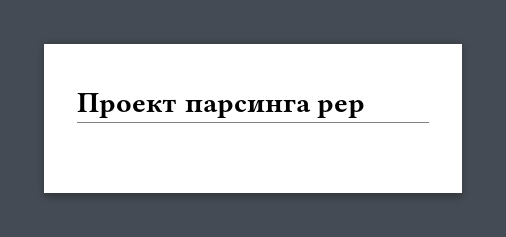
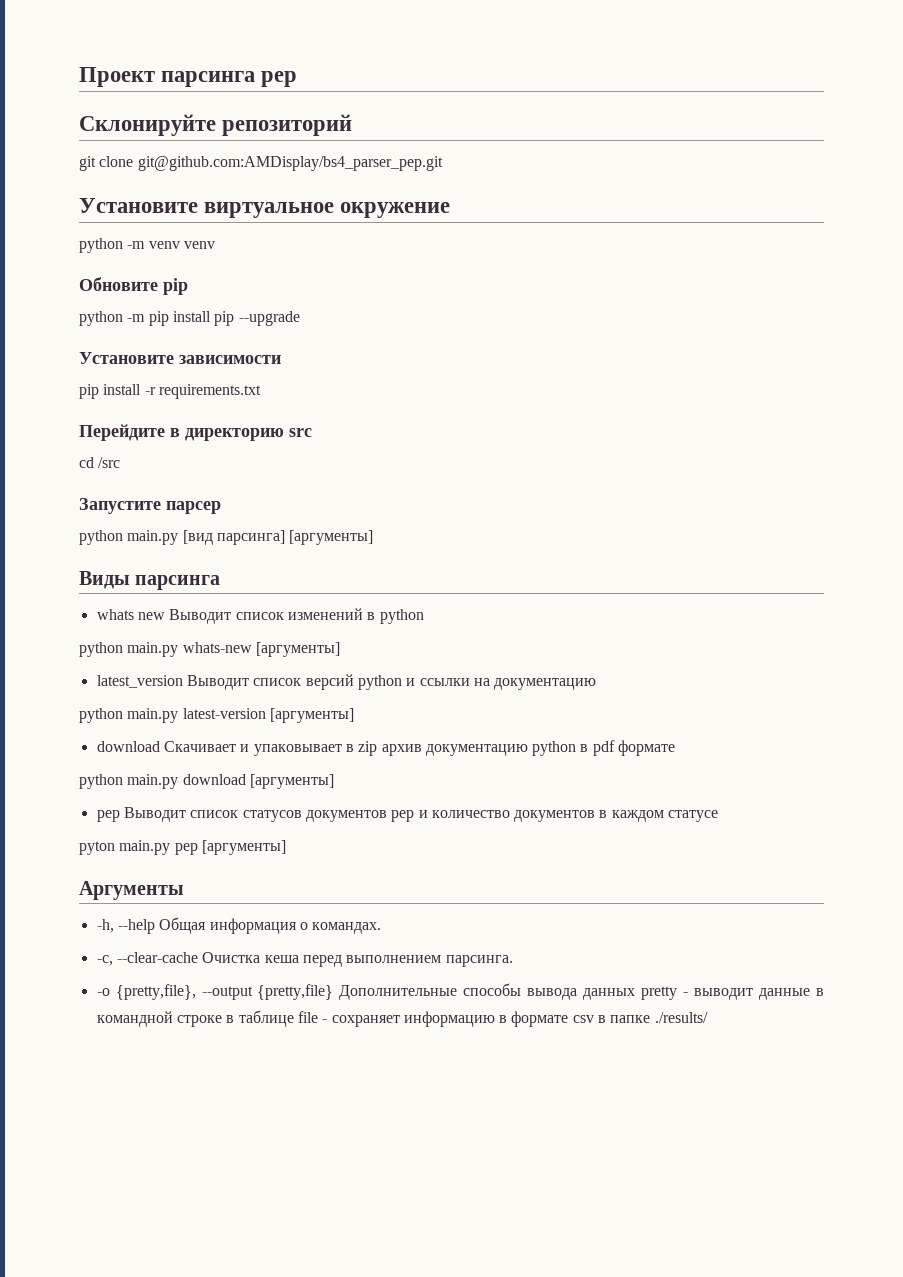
(366, 109) none -> [79,114,353,136] [79,156,443,171] [79,198,451,218] [79,238,215,253] [79,277,188,295] [79,311,300,326] [79,352,281,364] [79,384,261,399] [79,424,312,441] [79,457,121,468] [79,498,221,514] [79,530,374,545] [79,571,221,590] [96,608,424,624] [79,642,340,657] [96,674,597,690] [79,708,354,723] [96,740,676,756] [79,774,334,789] [96,807,719,822] [79,840,286,855] [79,881,184,900] [96,917,382,934] [96,952,513,967] [96,983,825,1000] [96,1010,708,1027] // Склонируйте репозиторий // git clone git@github.com:AMDisplay/bs4_parser_pep.git // Установите виртуальное окружение // python -m venv venv // Обновите pip // python -m pip install pip --upgrade // Установите зависимости // pip install -r requirements.txt // Перейдите в директорию src // cd /src // Запустите парсер // python main.py [вид парсинга] [аргументы] // Виды парсинга // whats new Выводит список изменений в python // python main.py whats-new [аргументы] // latest_version Выводит список версий python и ссылки на документацию // python main.py latest-version [аргументы] // download Скачивает и упаковывает в zip архив документацию python в pdf формате // python main.py download [аргументы] // pep Выводит список статусов документов pep и количество документов в каждом статусе // pyton main.py pep [аргументы] // Аргументы // -h, --help Общая информация о командах. // -c, --clear-cache Очистка кеша перед выполнением парсинга. // -o {pretty,file}, --output {pretty,file} Дополнительные способы вывода данных pretty - выводит данные в командной строке в таблице file - сохраняет информацию в формате csv в папке ./results/

